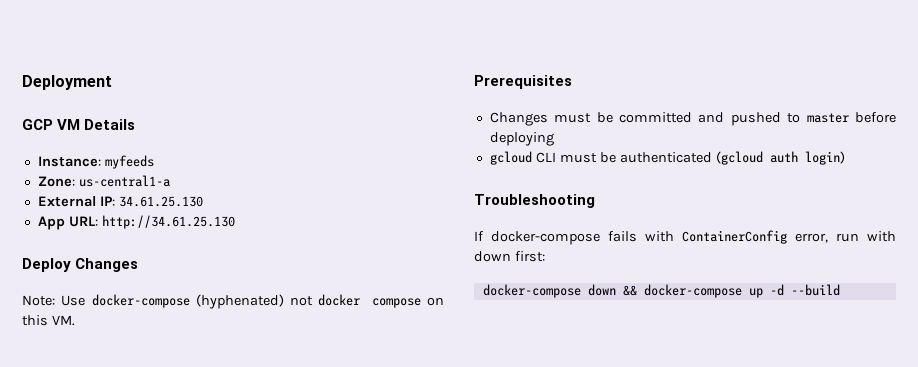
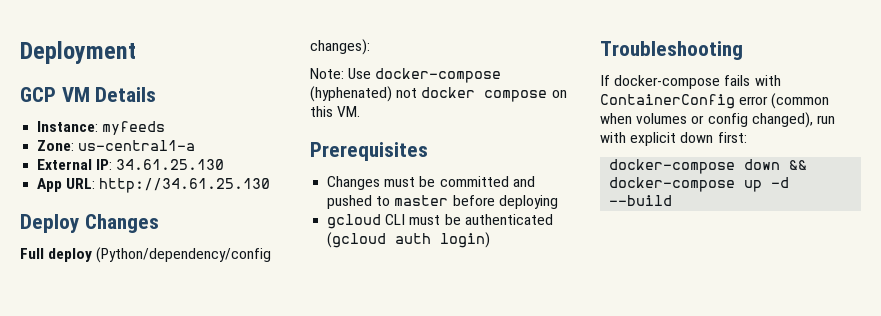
(139, 265) none -> [20,247,272,263] [310,39,370,55] // Full deploy (Python/dependency/config changes):
[795,233,828,243] error, -> [739,93,830,109] [600,112,813,128] error (common when volumes or config changed),
(896, 236) none -> [630,132,677,146] explicit

